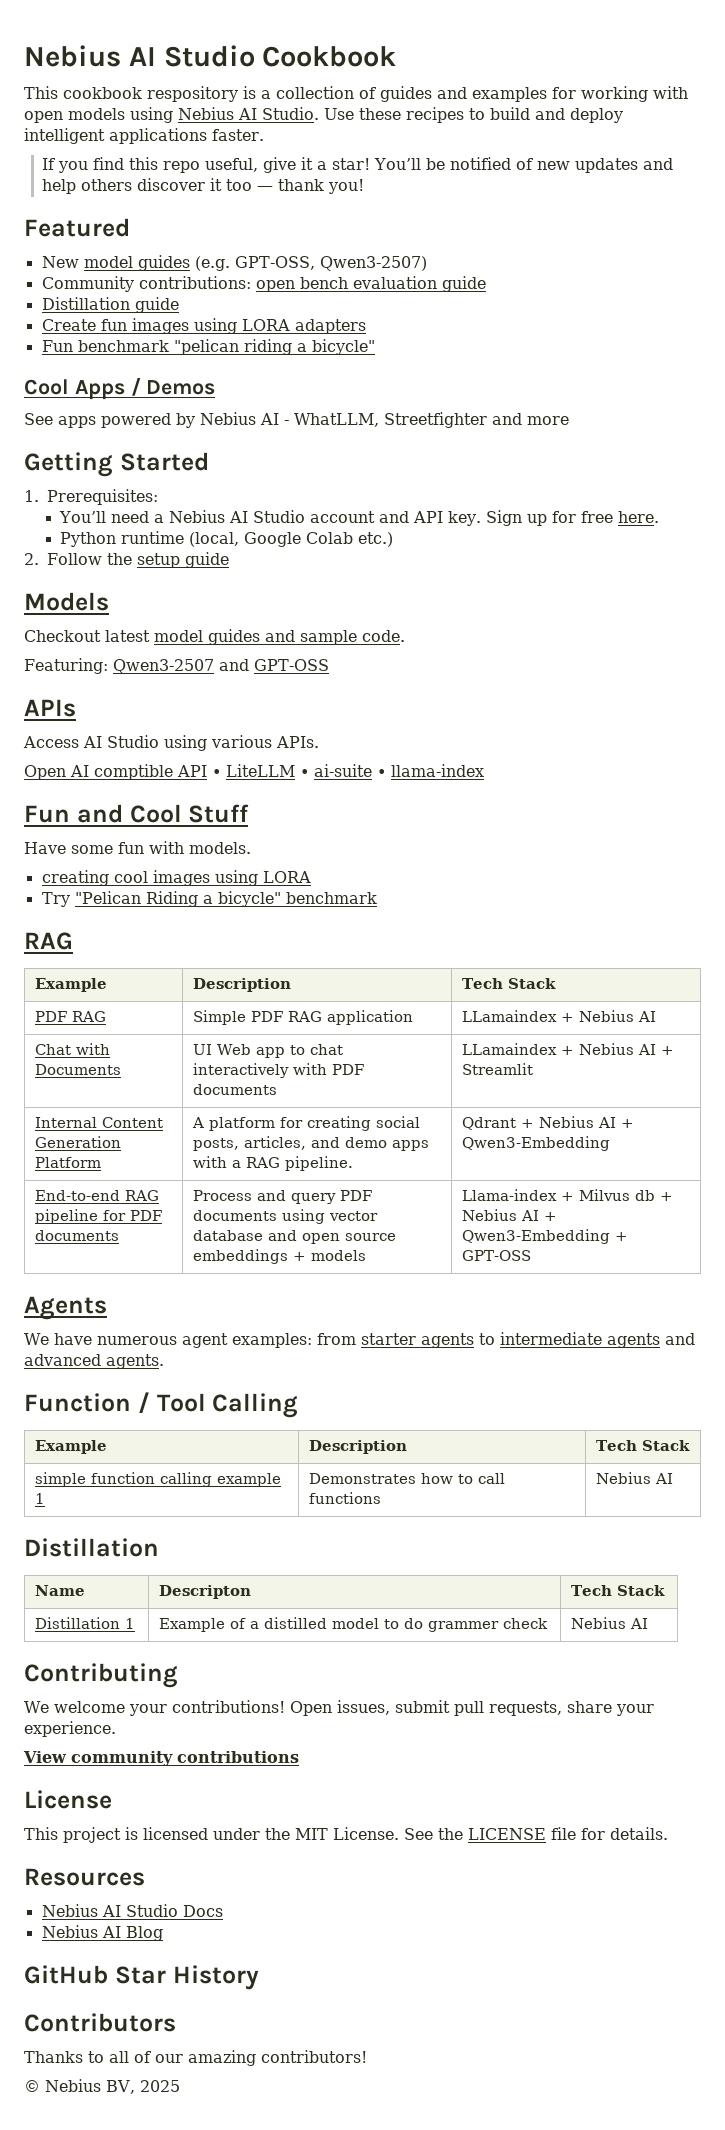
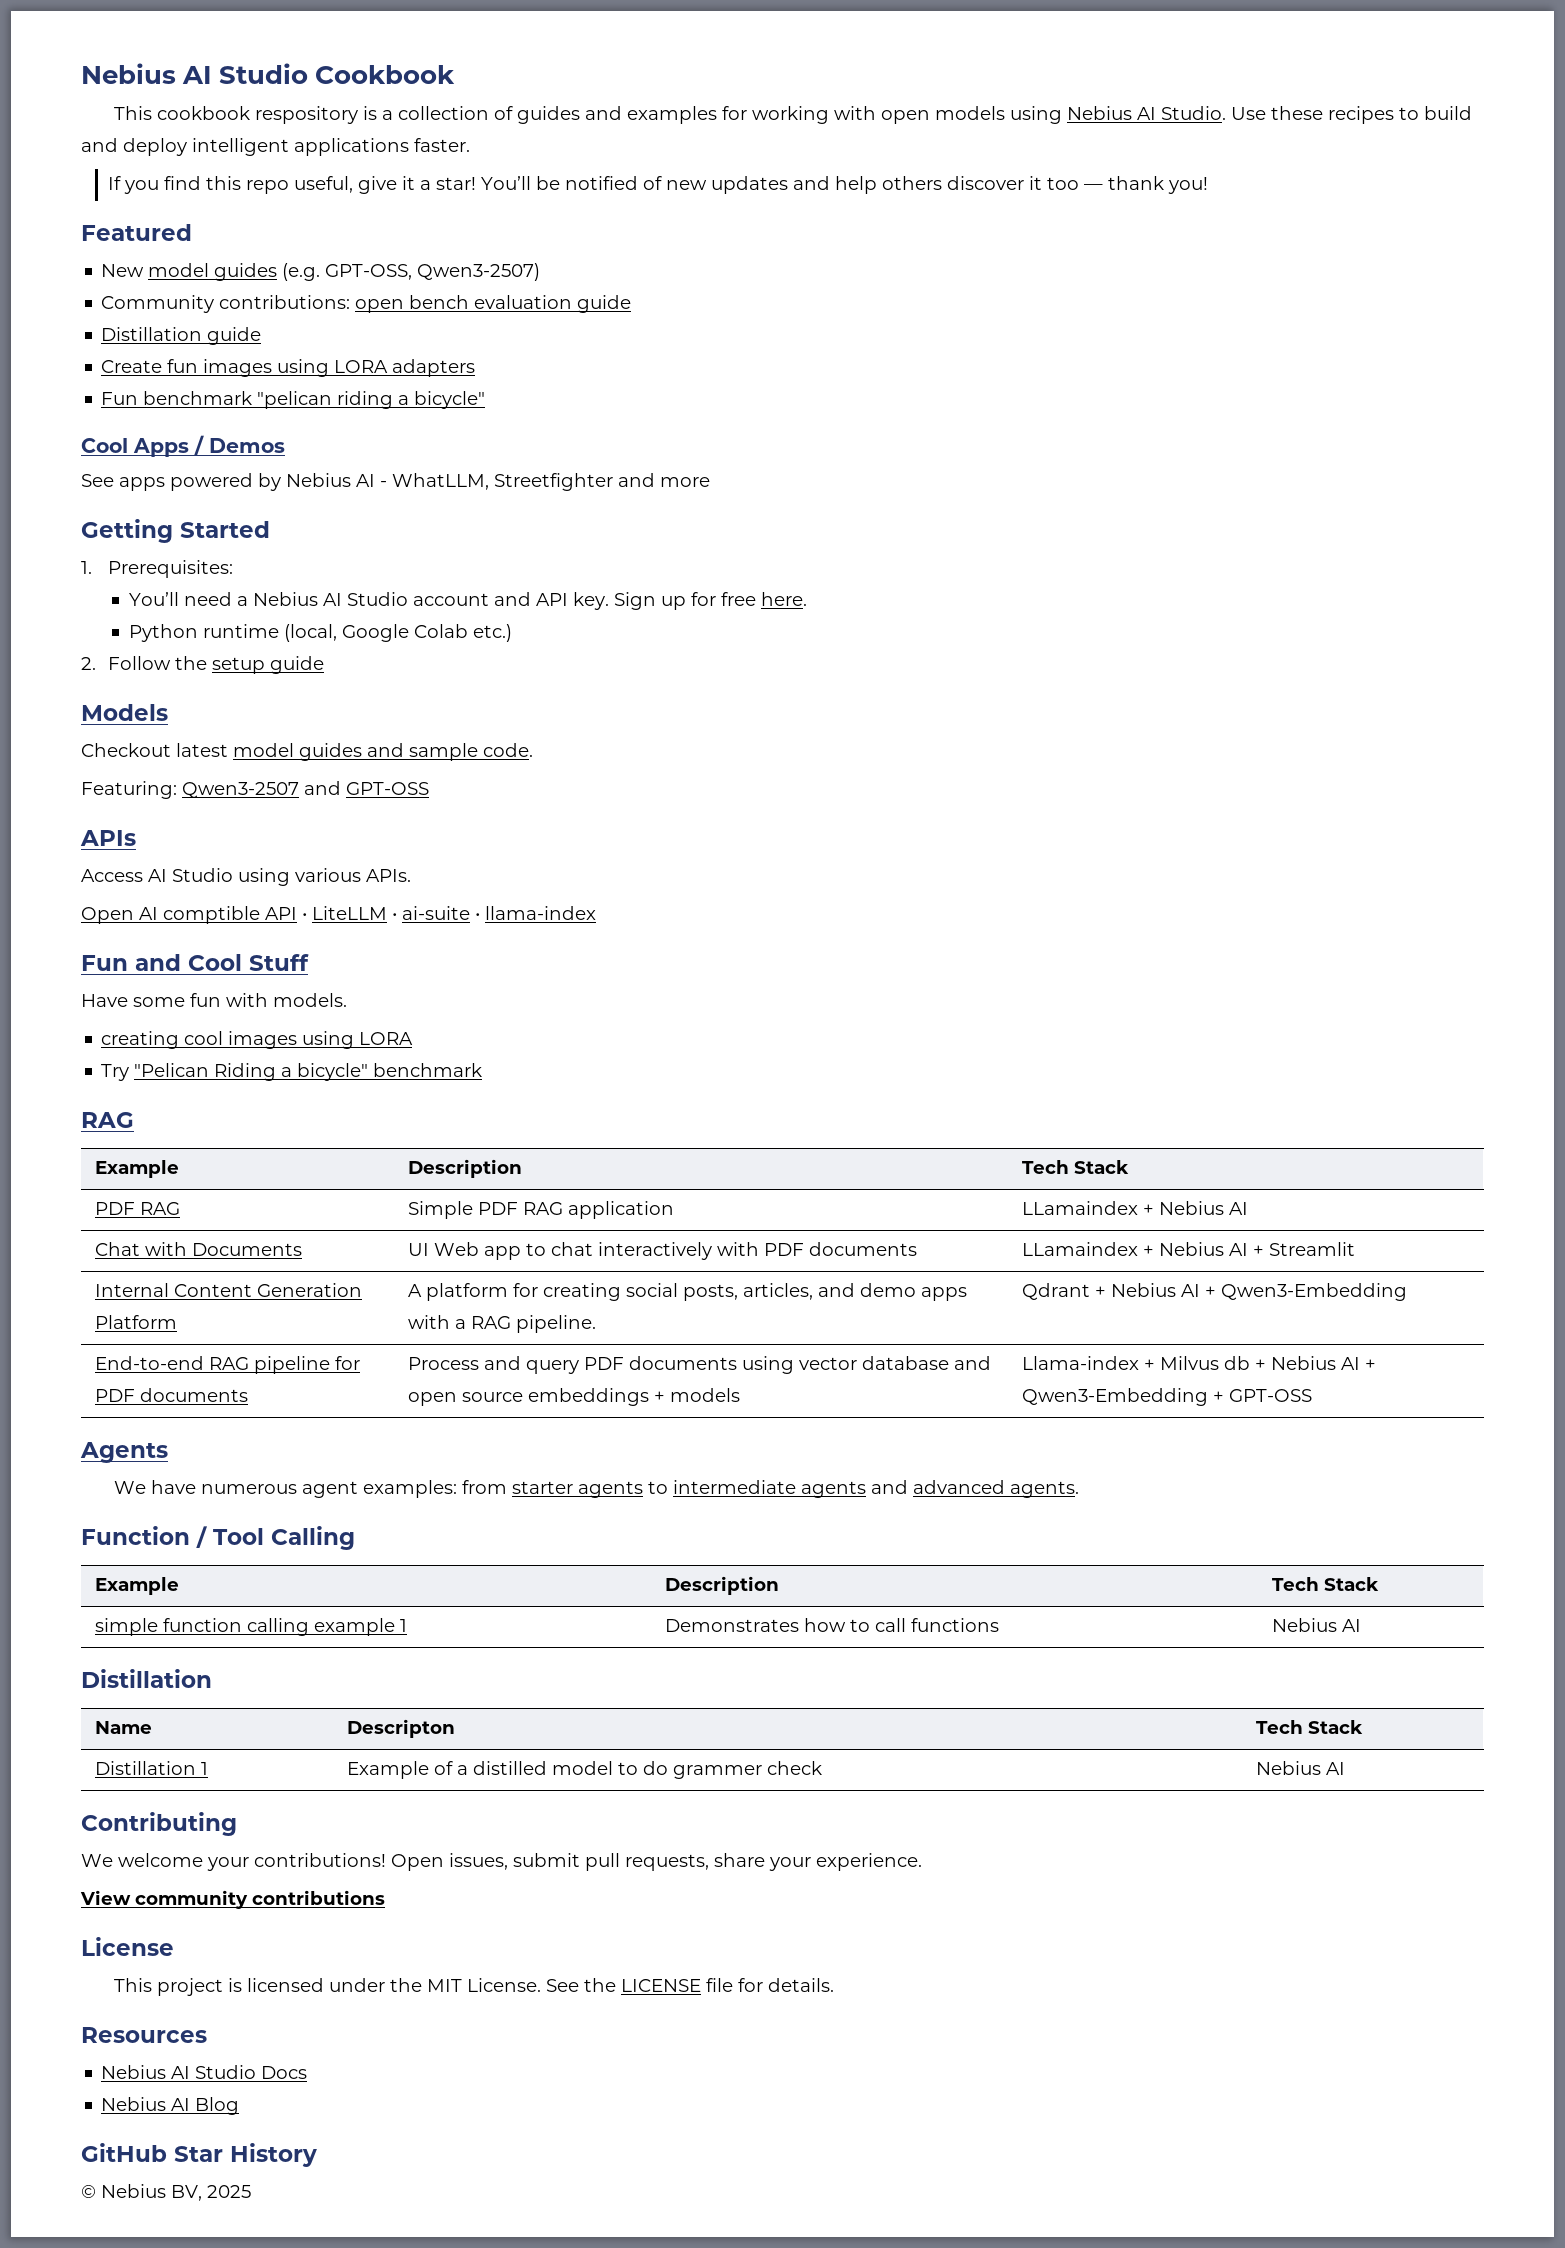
[24,2013,176,2032] [24,2050,367,2066] // Contributors // Thanks to all of our amazing contributors! -> (317, 2155) none

